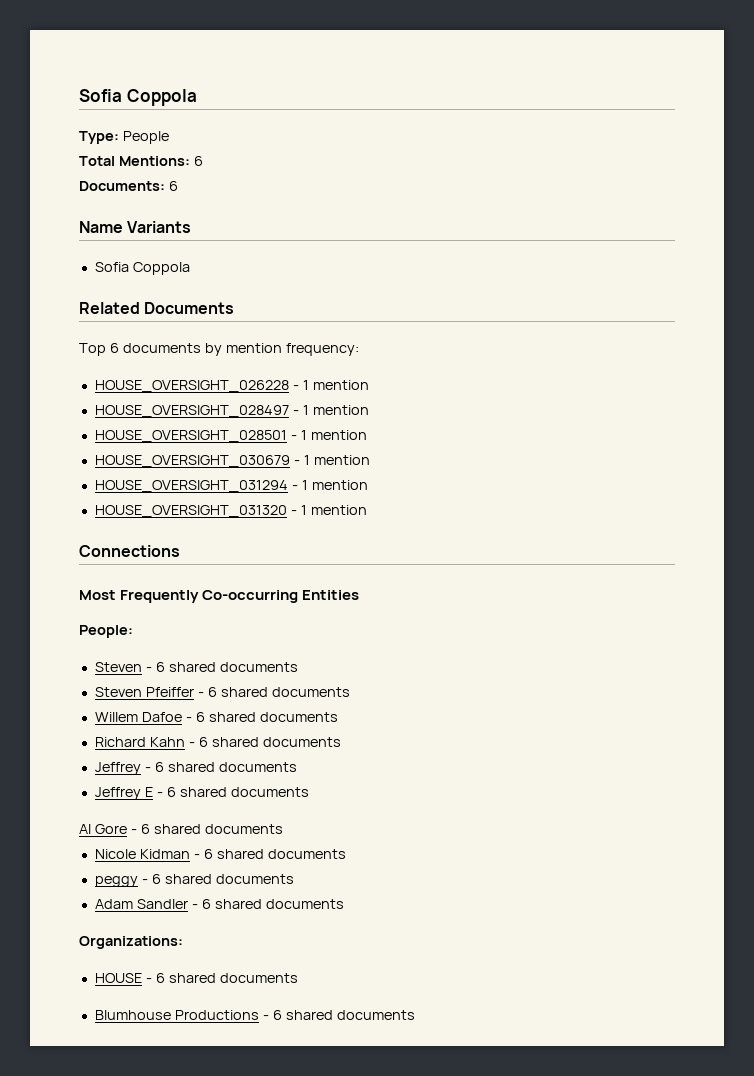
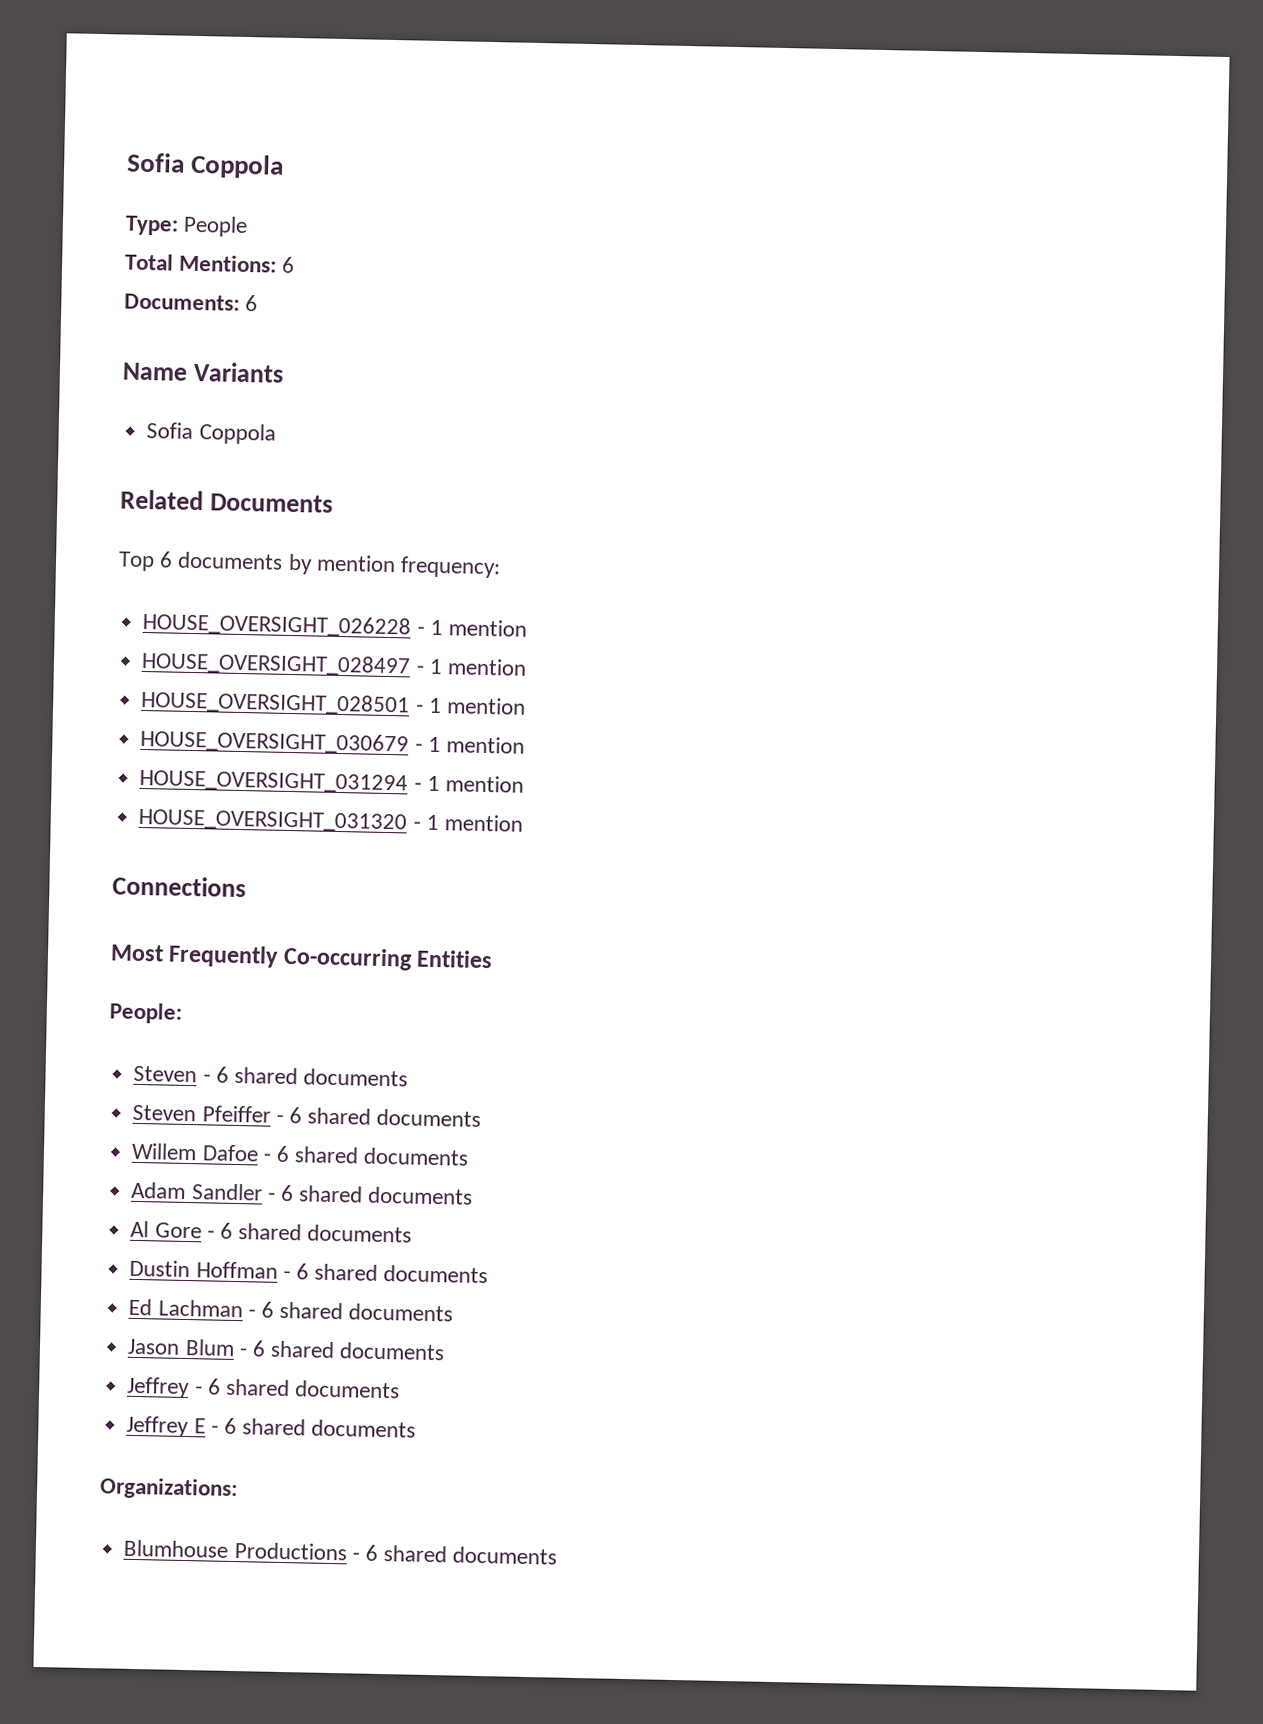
[94,737,185,747] Richard Kahn -> [131,1181,474,1205] [130,1220,413,1243] [129,1259,489,1284] [128,1298,454,1322] [127,1338,235,1356] Adam Sandler - 6 shared documents // Al Gore - 6 shared documents // Dustin Hoffman - 6 shared documents // Ed Lachman - 6 shared documents // Jason Blum
[79,824,283,834] [94,849,346,859] [94,874,294,887] [94,899,344,909] [79,936,183,949] [94,973,298,983] Al Gore - 6 shared documents // Nicole Kidman - 6 shared documents // peggy - 6 shared documents // Adam Sandler - 6 shared documents // Organizations: // HOUSE - 6 shared documents -> [99,1477,238,1501] Organizations:

